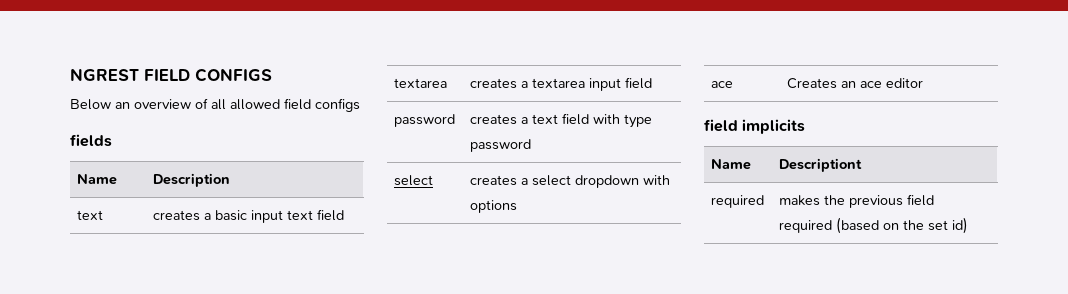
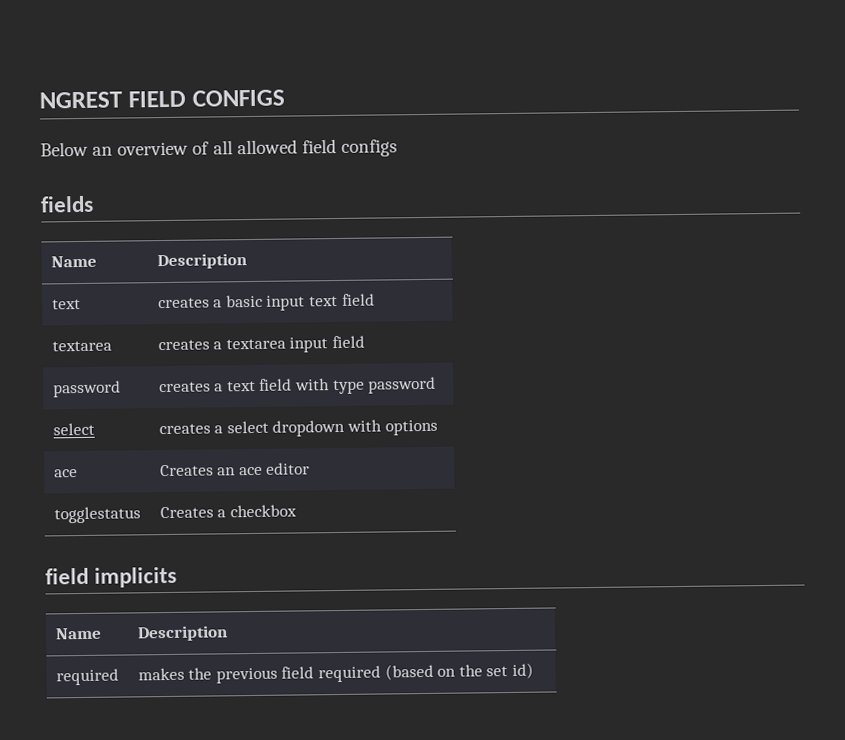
(924, 83) none -> [53,506,141,524] [159,504,297,519] // togglestatus | Creates a checkbox
[779,158,863,172] Descriptiont -> [136,625,228,642] Description

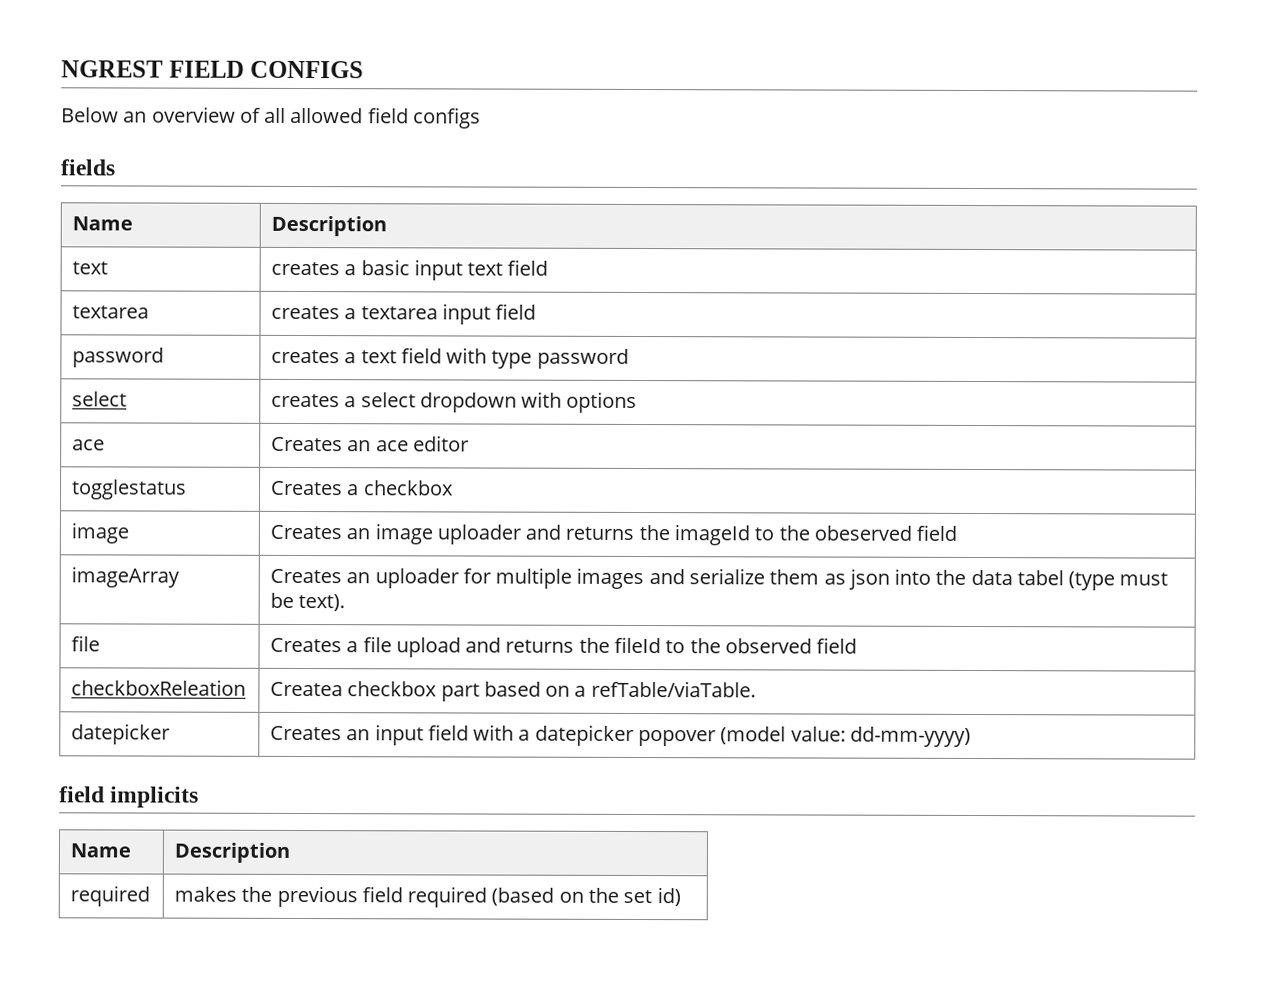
(297, 511) none -> [71,522,130,544] [270,523,958,546] [71,566,181,588] [270,567,1169,591] [270,592,346,612] [71,635,101,652] [270,636,858,658] [71,679,247,696] [270,680,756,702] [71,723,171,745] [270,724,971,747] // image | Creates an image uploader and returns the imageId to the obeserved field // imageArray | Creates an uploader for multiple images and serialize them as json into the data tabel (type must be text). // file | Creates a file upload and returns the fileId to the observed field // checkboxReleation | Createa checkbox part based on a refTable/viaTable. // datepicker | Creates an input field with a datepicker popover (model value: dd-mm-yyyy)

